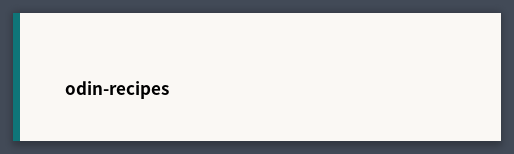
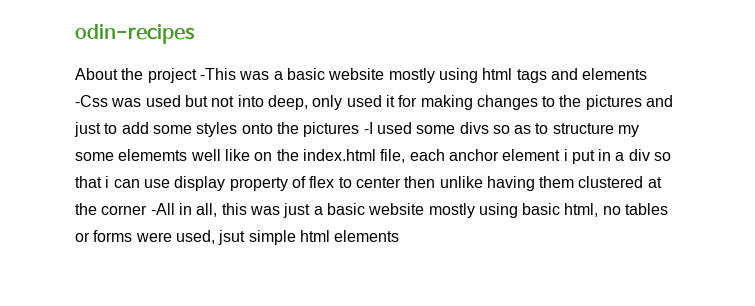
(169, 90) none -> [75,68,648,83] [75,95,674,110] [74,122,640,137] [75,149,672,164] [75,176,662,191] [75,203,669,218] [75,230,400,245] // About the project -This was a basic website mostly using html tags and elements -Css was used but not into deep, only used it for making changes to the pictures and just to add some styles onto the pictures -I used some divs so as to structure my some elememts well like on the index.html file, each anchor element i put in a div so that i can use display property of flex to center then unlike having them clustered at the corner -All in all, this was just a basic website mostly using basic html, no tables or forms were used, jsut simple html elements

